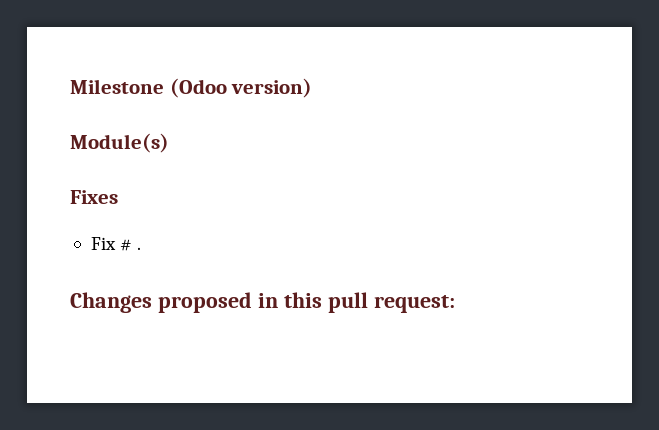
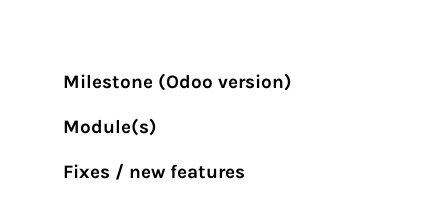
[90,237,142,251] [70,292,455,313] // Fix # . // Changes proposed in this pull request: -> [115,163,246,180] / new features

